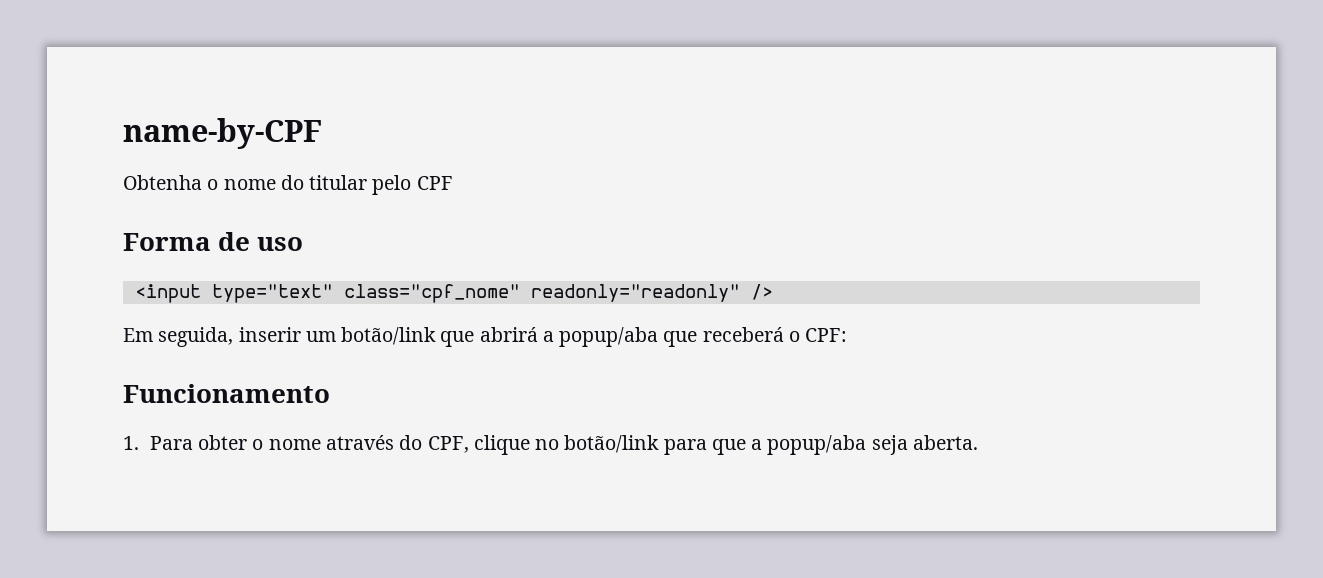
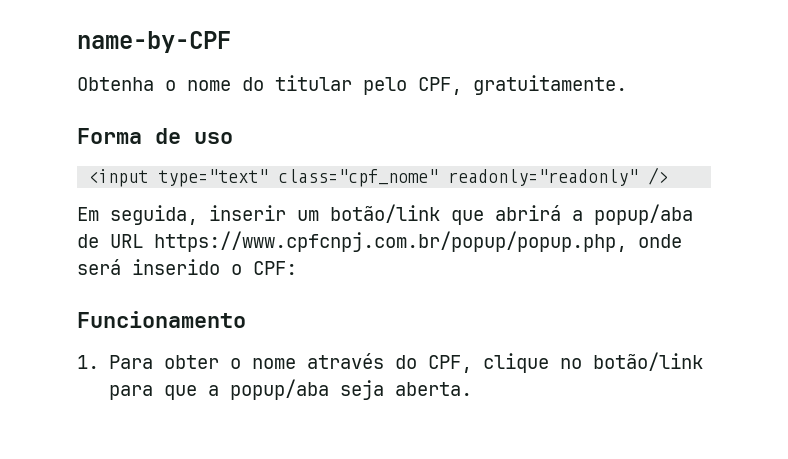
[416,176,453,190] CPF -> [418,75,627,95] CPF, gratuitamente.
[663,327,784,347] que receberá -> [77,231,682,252] [77,259,220,275] de URL https://www.cpfcnpj.com.br/popup/popup.php, onde será inserido

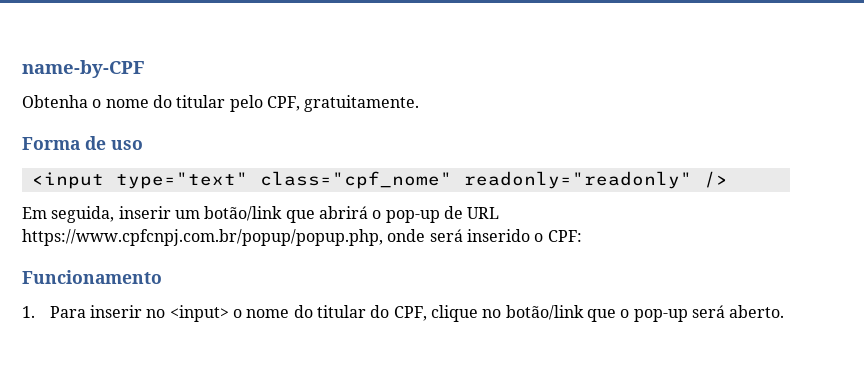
[572,204,693,225] a popup/aba -> [372,210,440,223] o pop-up
[163,353,384,369] obter o nome através -> [90,305,367,322] inserir no <input> o nome do titular
[108,379,472,400] para que a popup/aba seja aberta. -> [586,305,785,322] que o pop-up será aberto.

